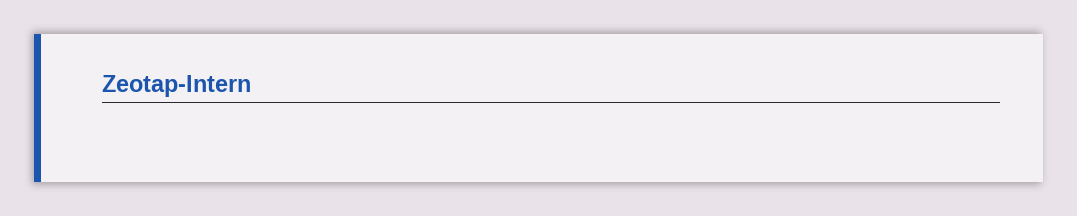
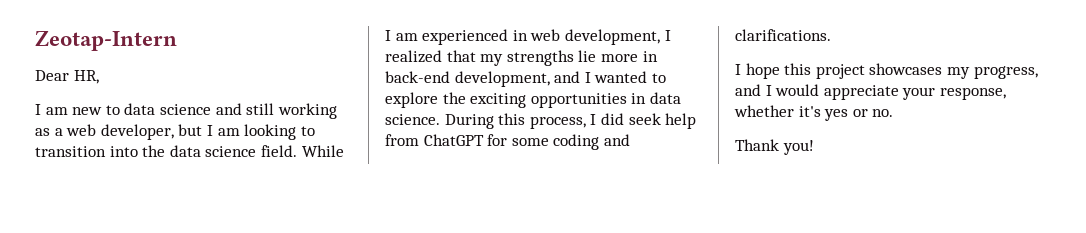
(251, 86) none -> [35,70,99,84] [35,103,337,119] [35,124,315,140] [35,145,344,157] [385,29,671,45] [385,50,658,66] [385,71,666,87] [385,92,681,108] [385,113,697,129] [385,134,630,150] [735,29,831,41] [735,63,1038,79] [735,84,1006,100] [734,105,894,121] [735,139,814,155] // Dear HR, // I am new to data science and still working as a web developer, but I am looking to transition into the data science field. While I am experienced in web development, I realized that my strengths lie more in back-end development, and I wanted to explore the exciting opportunities in data science. During this process, I did seek help from ChatGPT for some coding and clarifications. // I hope this project showcases my progress, and I would appreciate your response, whether it's yes or no. // Thank you!

